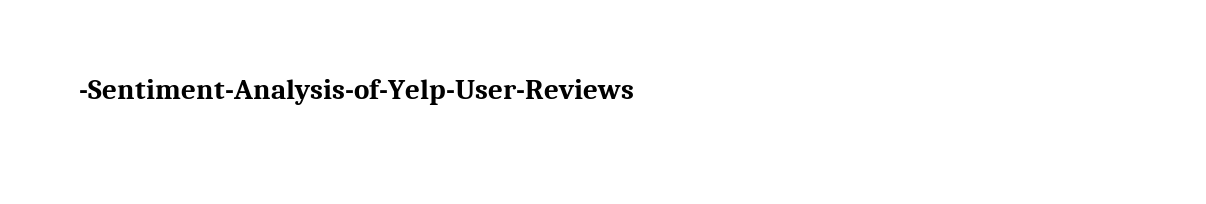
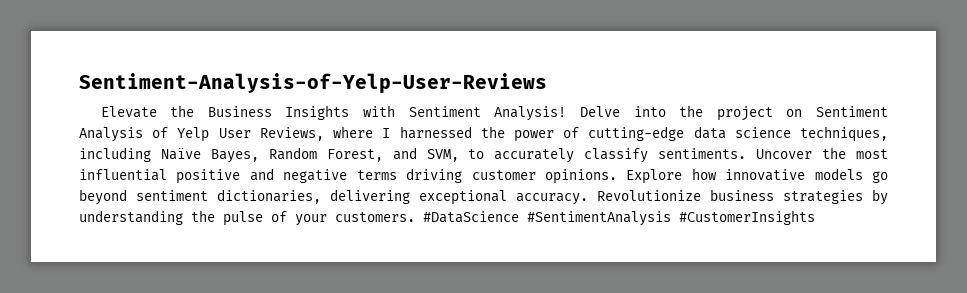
[79,79,634,105] -Sentiment-Analysis-of-Yelp-User-Reviews -> [79,73,547,94] [100,105,888,121] [79,126,888,142] [79,147,888,163] [79,168,888,184] [79,189,888,205] [79,210,815,226] Sentiment-Analysis-of-Yelp-User-Reviews // Elevate the Business Insights with Sentiment Analysis! Delve into the project on Sentiment Analysis of Yelp User Reviews, where I harnessed the power of cutting-edge data science techniques, including Naïve Bayes, Random Forest, and SVM, to accurately classify sentiments. Uncover the most influential positive and negative terms driving customer opinions. Explore how innovative models go beyond sentiment dictionaries, delivering exceptional accuracy. Revolutionize business strategies by understanding the pulse of your customers. #DataScience #SentimentAnalysis #CustomerInsights

